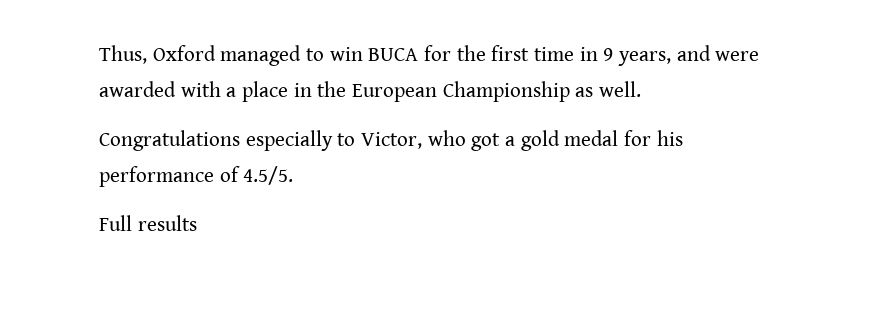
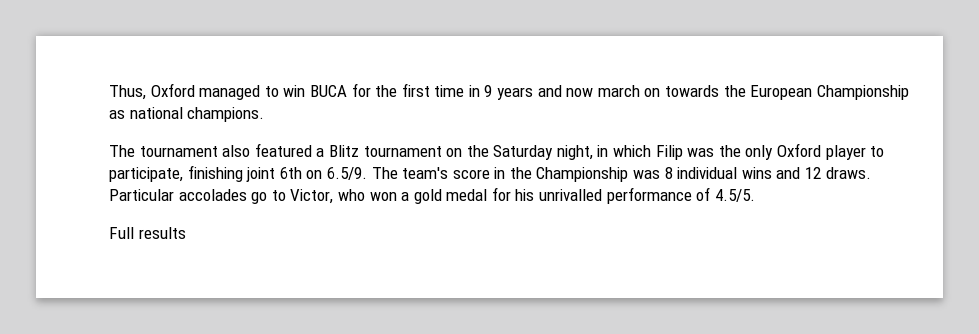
[618,45,760,66] [99,81,642,102] [99,130,333,151] years, and were awarded with a place in the European Championship as well. // Congratulations especially -> [497,85,909,100] [109,107,265,122] [109,143,885,160] [109,165,871,182] [109,189,268,204] years and now march on towards the European Championship as national champions. // The tournament also featured a Blitz tournament on the Saturday night, in which Filip was the only Oxford player to participate, finishing joint 6th on 6.5/9. The team's score in the Championship was 8 individual wins and 12 draws. Particular accolades go
[471,133,501,151] got -> [369,192,397,201] won
(683, 138) none -> [539,189,603,201] unrivalled

